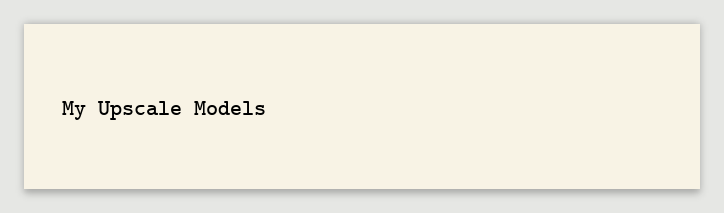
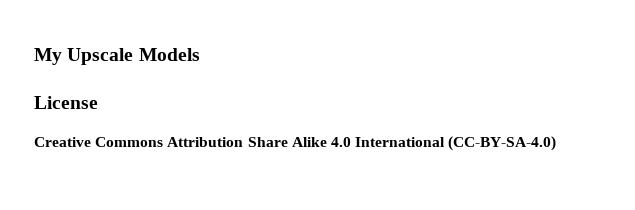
(266, 108) none -> [34,96,98,109] [34,136,557,151] // License // Creative Commons Attribution Share Alike 4.0 International (CC-BY-SA-4.0)

